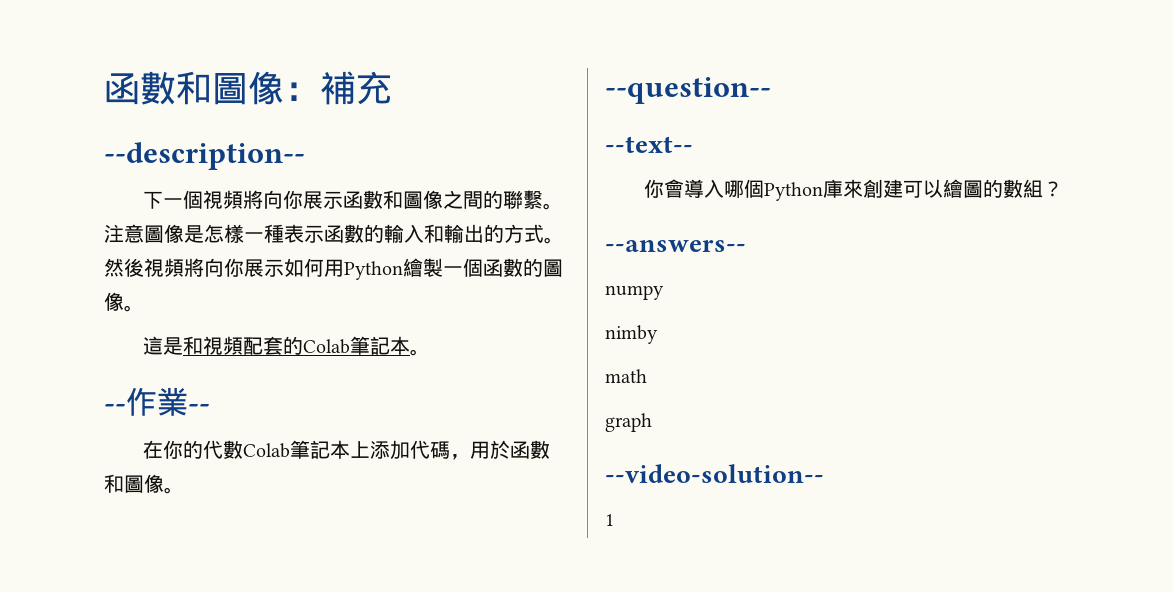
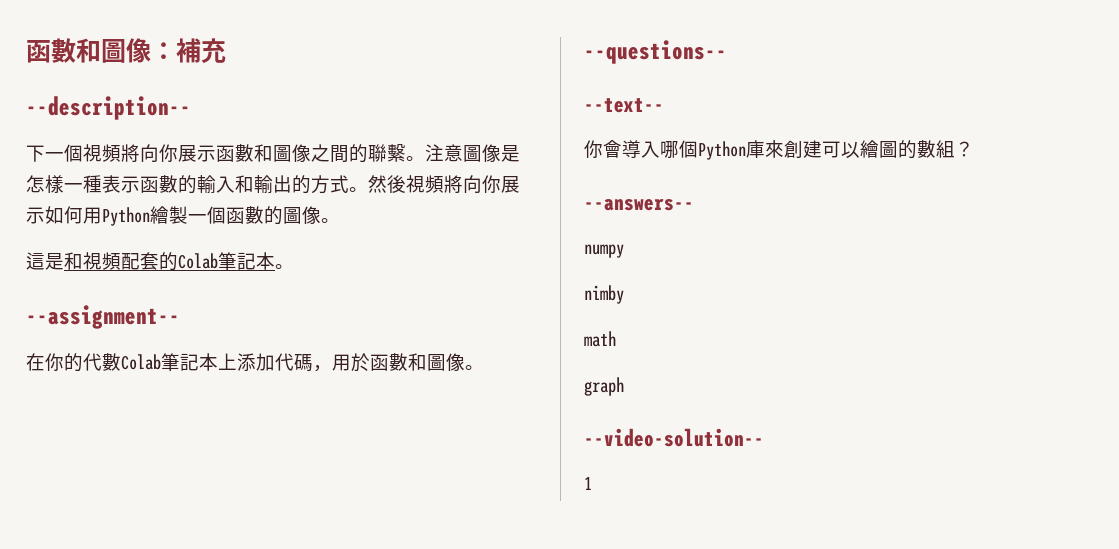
[104,387,210,416] --作業-- -> [26,305,180,329] --assignment--
[605,77,771,104] --question-- -> [584,40,727,64] --questions--

